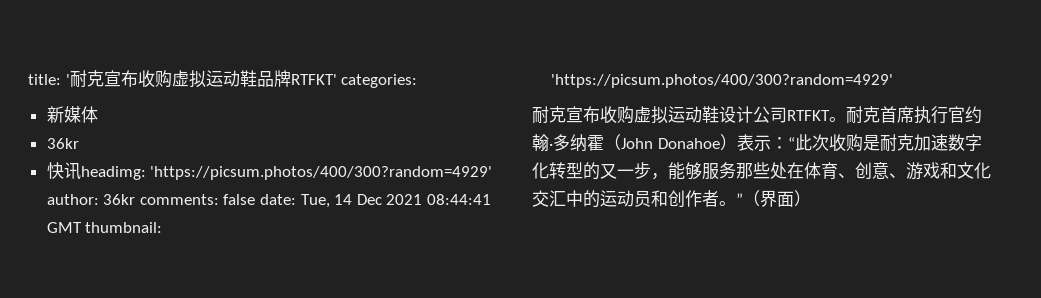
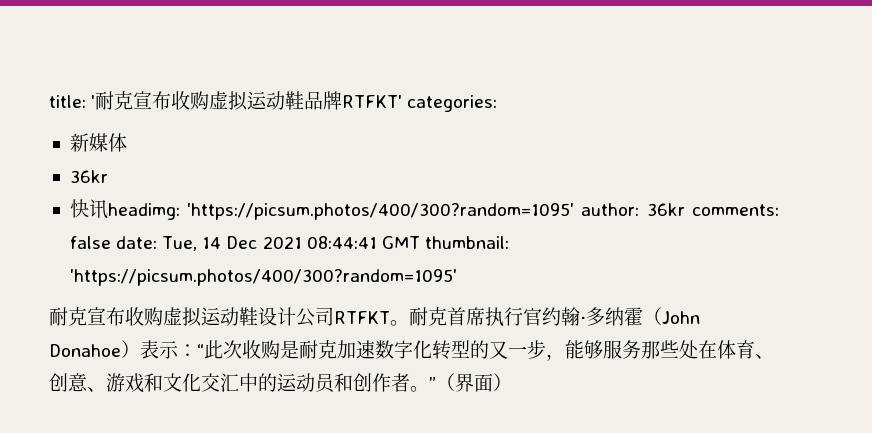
[150,166,493,180] 'https://picsum.photos/400/300?random=4929' -> [187,203,575,220] 'https://picsum.photos/400/300?random=1095'
[550,74,893,88] 'https://picsum.photos/400/300?random=4929' -> [69,269,457,286] 'https://picsum.photos/400/300?random=1095'

